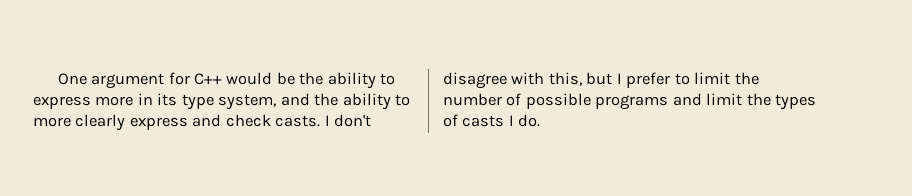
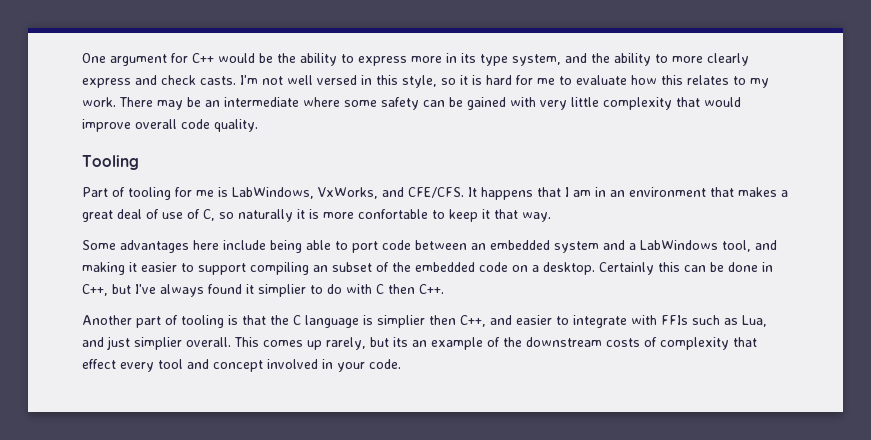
[324,114,372,127] [443,72,759,89] [443,93,817,110] [443,114,541,127] I don't disagree with this, but I prefer to limit the number of possible programs and limit the types of casts I do. -> [240,75,769,88] [82,97,741,110] [82,119,258,132] [82,155,139,170] [82,187,788,200] [82,209,551,222] [82,240,777,253] [82,262,773,275] [82,284,444,297] [82,315,767,328] [82,336,757,350] [82,359,401,372] I'm not well versed in this style, so it is hard for me to evaluate how this relates to my work. There may be an intermediate where some safety can be gained with very little complexity that would improve overall code quality. // Tooling // Part of tooling for me is LabWindows, VxWorks, and CFE/CFS. It happens that I am in an environment that makes a great deal of use of C, so naturally it is more confortable to keep it that way. // Some advantages here include being able to port code between an embedded system and a LabWindows tool, and making it easier to support compiling an subset of the embedded code on a desktop. Certainly this can be done in C++, but I've always found it simplier to do with C then C++. // Another part of tooling is that the C language is simplier then C++, and easier to integrate with FFIs such as Lua, and just simplier overall. This comes up rarely, but its an example of the downstream costs of complexity that effect every tool and concept involved in your code.

